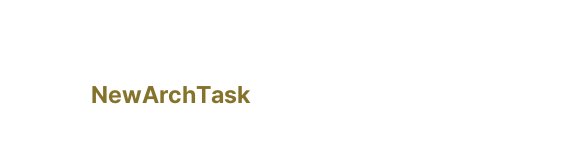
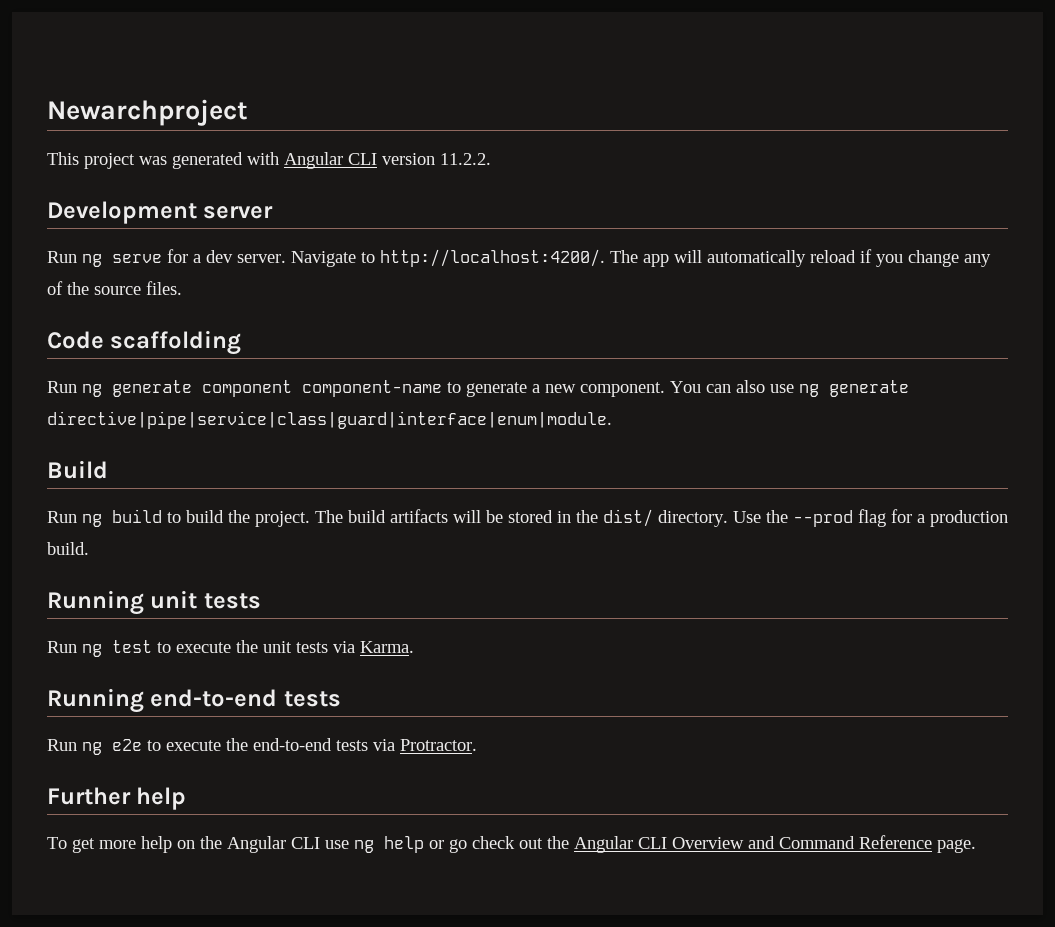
[91,86,251,104] NewArchTask -> [47,99,248,126] [47,152,491,169] [47,201,274,224] [47,249,991,267] [47,281,182,295] [47,330,242,355] [47,380,909,397] [47,411,612,429] [47,460,108,479] [47,509,1008,527] [47,542,89,555] [47,590,261,615] [47,640,414,657] [47,688,341,713] [47,738,477,755] [47,787,187,810] [47,835,976,853] Newarchproject // This project was generated with Angular CLI version 11.2.2. // Development server // Run ng serve for a dev server. Navigate to http://localhost:4200/. The app will automatically reload if you change any of the source files. // Code scaffolding // Run ng generate component component-name to generate a new component. You can also use ng generate directive|pipe|service|class|guard|interface|enum|module. // Build // Run ng build to build the project. The build artifacts will be stored in the dist/ directory. Use the --prod flag for a production build. // Running unit tests // Run ng test to execute the unit tests via Karma. // Running end-to-end tests // Run ng e2e to execute the end-to-end tests via Protractor. // Further help // To get more help on the Angular CLI use ng help or go check out the Angular CLI Overview and Command Reference page.

